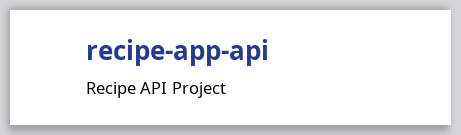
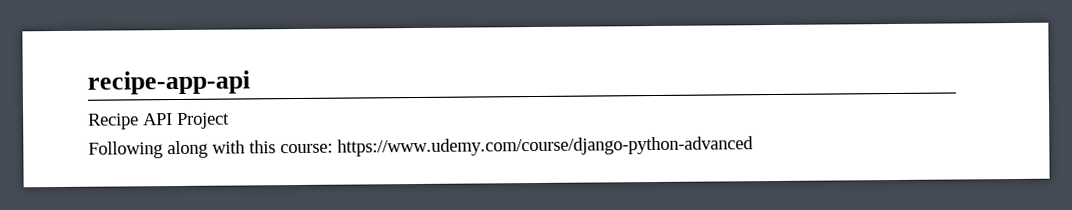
(226, 90) none -> [88,136,754,159] // Following along with this course: https://www.udemy.com/course/django-python-advanced

